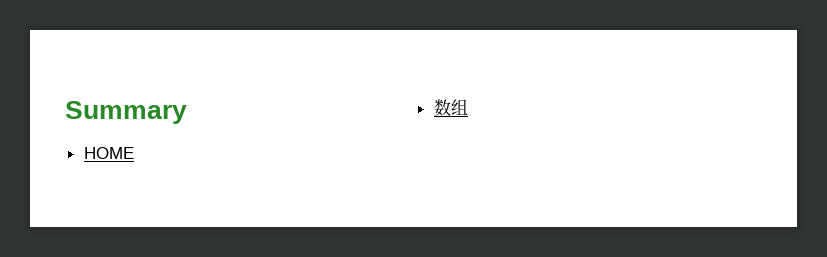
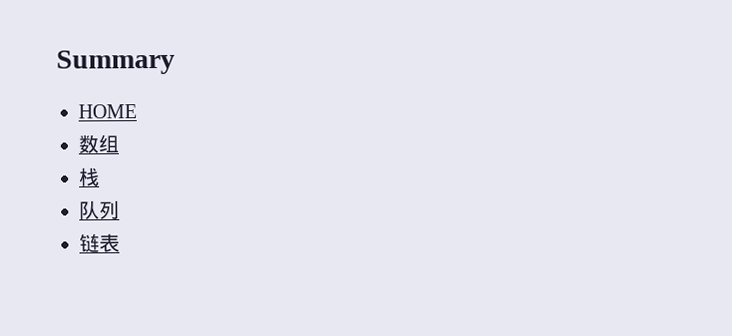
(468, 107) none -> [78,167,100,187] [79,200,120,220] [79,233,120,253] // 栈 // 队列 // 链表

